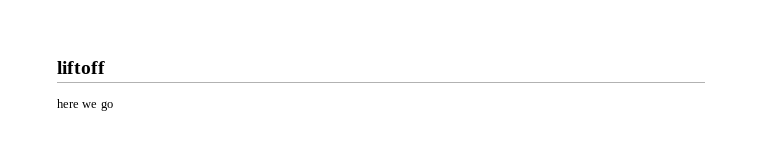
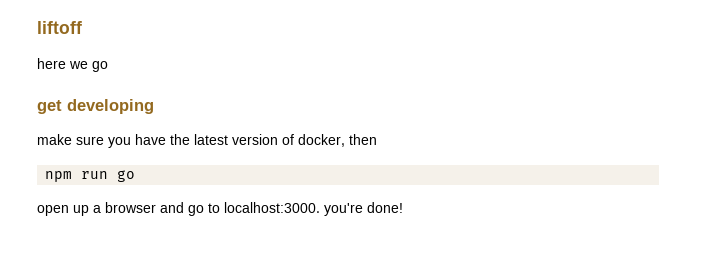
(113, 106) none -> [37,99,154,114] [37,134,377,148] [45,170,136,182] [37,202,403,216] // get developing // make sure you have the latest version of docker, then // npm run go // open up a browser and go to localhost:3000. you're done!

